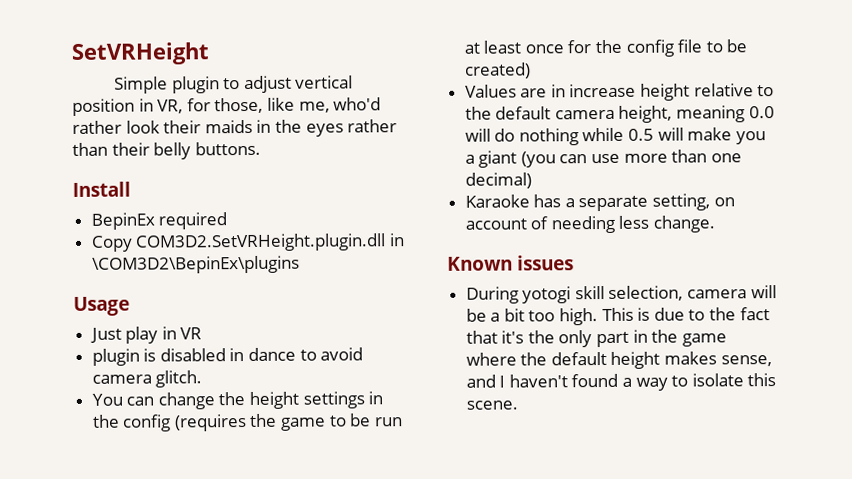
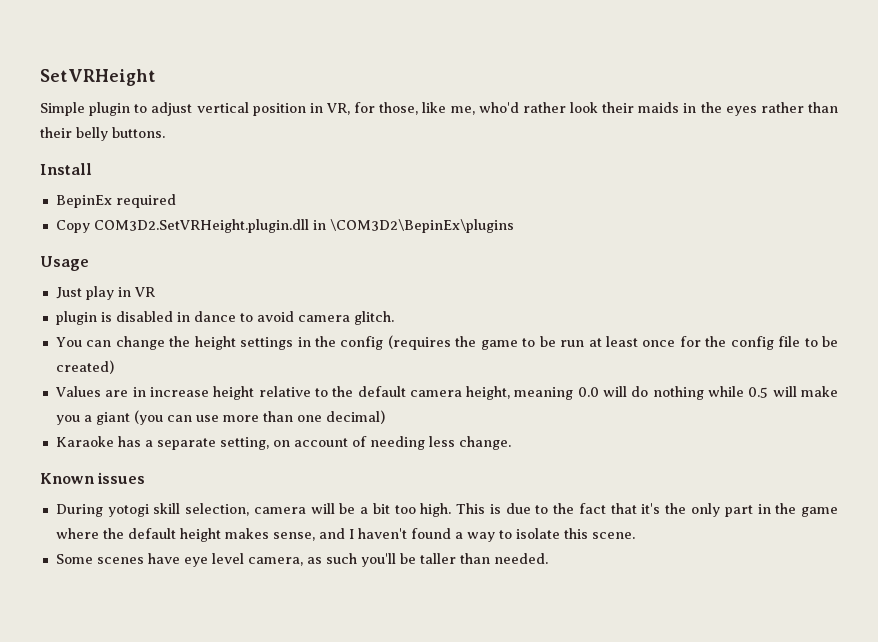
(518, 405) none -> [55,553,548,567] // Some scenes have eye level camera, as such you'll be taller than needed.

